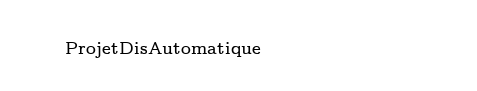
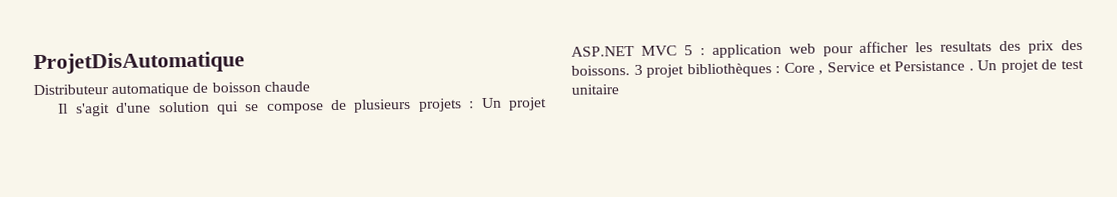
(261, 50) none -> [33,81,310,98] [58,97,548,117] [571,39,1083,58] [571,59,1084,78] [571,84,619,95] // Distributeur automatique de boisson chaude // Il s'agit d'une solution qui se compose de plusieurs projets : Un projet ASP.NET MVC 5 : application web pour afficher les resultats des prix des boissons. 3 projet bibliothèques : Core , Service et Persistance . Un projet de test unitaire

